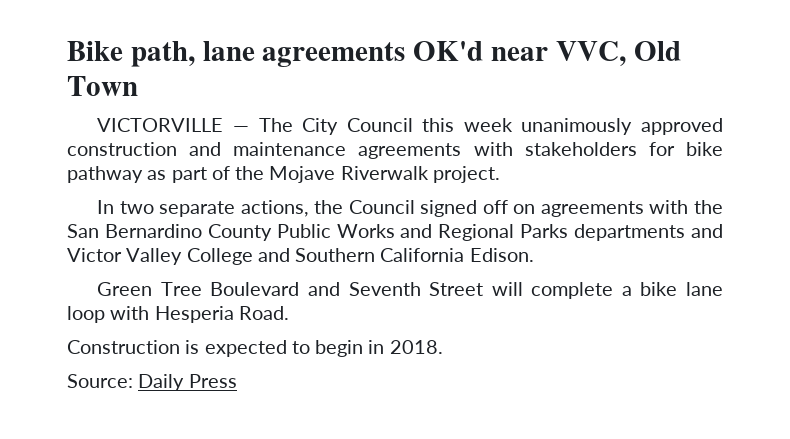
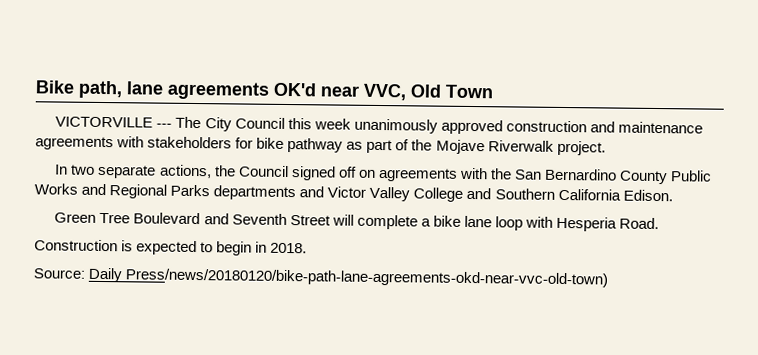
[232,126,249,132] — -> [156,123,173,128] ---
[188,374,237,388] Press -> [125,268,609,288] Press/news/20180120/bike-path-lane-agreements-okd-near-vvc-old-town)

